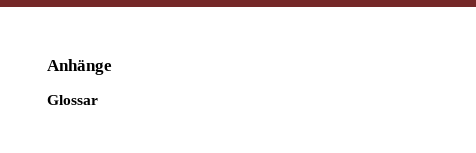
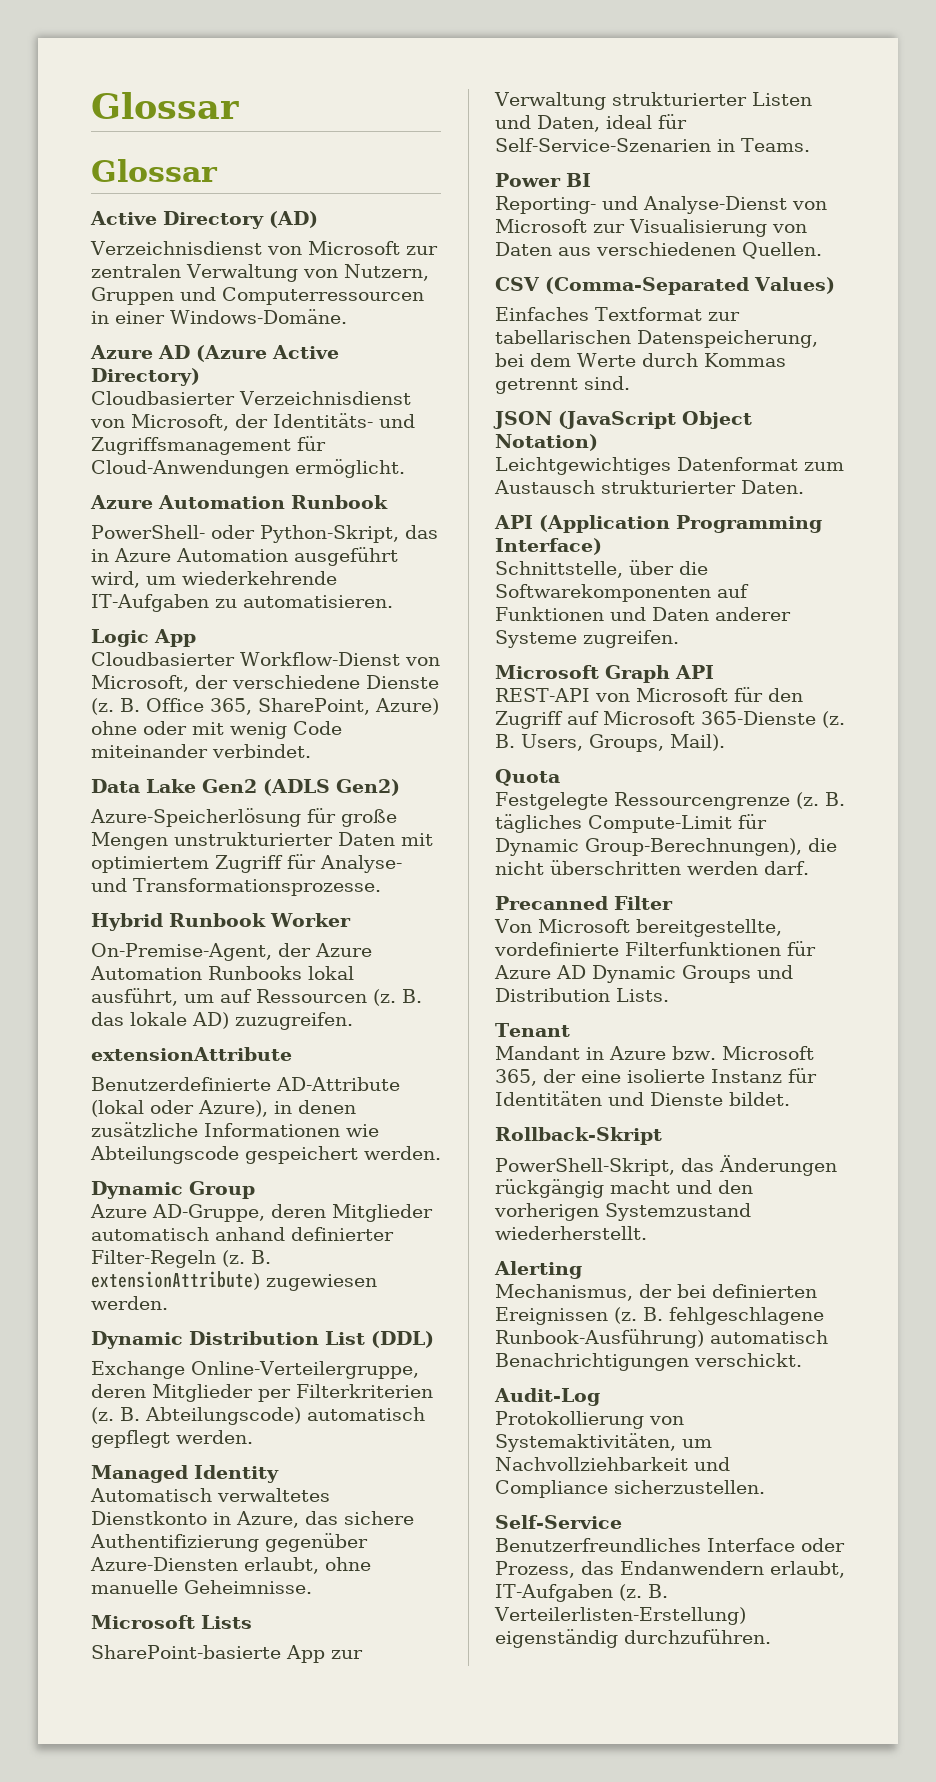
[47,59,112,75] [47,95,98,105] Anhänge // Glossar -> [91,92,239,119] [91,159,218,182] [90,211,318,229] [90,241,438,255] [91,264,429,282] [91,287,424,305] [91,309,347,324] [90,345,339,362] [91,368,200,386] [91,391,411,405] [90,413,415,431] [91,436,326,455] [91,459,405,478] [90,495,388,509] [91,525,438,543] [91,547,398,566] [91,571,337,588] [91,594,393,612] [91,629,196,647] [91,652,440,666] [91,675,439,692] [91,698,439,715] [91,721,342,739] [91,744,311,758] [91,779,400,796] [90,808,397,827] [91,832,433,850] [91,854,402,873] [91,878,381,896] [91,913,351,931] [91,943,372,961] [90,966,354,980] [91,988,422,1006] [91,1012,353,1030] [91,1047,292,1061] [91,1077,400,1091] [91,1100,356,1117] [91,1122,379,1137] [90,1146,441,1164] [91,1181,255,1199] [90,1204,433,1222] [91,1227,394,1241] [91,1250,271,1268] [91,1271,377,1291] [91,1296,168,1310] [91,1331,434,1349] [91,1361,419,1379] [91,1384,433,1402] [91,1407,425,1425] [91,1430,253,1448] [91,1465,279,1483] [90,1488,330,1502] [91,1511,414,1528] [90,1533,368,1552] [90,1557,371,1574] [91,1580,312,1594] [91,1615,252,1629] [91,1645,363,1663] [494,92,812,110] [495,114,687,132] [495,138,810,152] [495,173,591,187] [495,196,827,214] [495,219,807,237] [495,242,822,259] [495,277,835,295] [495,307,740,321] [495,330,818,348] [495,353,786,367] [495,376,630,394] [493,411,752,429] [495,434,598,451] [495,457,844,475] [494,480,804,494] [494,515,822,533] [495,538,602,555] [495,560,708,578] [495,584,749,602] [495,607,791,621] [495,630,679,648] [495,665,714,683] [495,687,803,702] [495,711,845,729] [495,734,725,752] [495,769,560,786] [495,792,845,810] [495,814,767,833] [495,838,837,856] [495,860,809,875] [495,896,673,910] [494,919,782,937] [494,941,816,956] [494,965,793,983] [495,988,669,1002] [495,1023,570,1037] [495,1046,814,1060] [495,1068,817,1086] [495,1091,790,1106] [495,1127,662,1145] [495,1155,837,1176] [495,1179,753,1198] [494,1203,751,1221] [495,1226,647,1240] [494,1261,582,1279] [495,1284,817,1301] [495,1307,824,1325] [495,1329,828,1348] [495,1353,802,1371] [494,1388,600,1406] [495,1411,684,1429] [495,1433,712,1452] [495,1457,730,1471] [495,1480,765,1498] [495,1515,622,1529] [495,1538,845,1552] [495,1561,845,1578] [495,1584,668,1602] [494,1607,746,1625] [495,1629,771,1648] Glossar // Glossar // Active Directory (AD) // Verzeichnisdienst von Microsoft zur zentralen Verwaltung von Nutzern, Gruppen und Computerressourcen in einer Windows-Domäne. // Azure AD (Azure Active Directory) // Cloudbasierter Verzeichnisdienst von Microsoft, der Identitäts- und Zugriffsmanagement für Cloud-Anwendungen ermöglicht. // Azure Automation Runbook // PowerShell- oder Python-Skript, das in Azure Automation ausgeführt wird, um wiederkehrende IT-Aufgaben zu automatisieren. // Logic App // Cloudbasierter Workflow-Dienst von Microsoft, der verschiedene Dienste (z. B. Office 365, SharePoint, Azure) ohne oder mit wenig Code miteinander verbindet. // Data Lake Gen2 (ADLS Gen2) // Azure-Speicherlösung für große Mengen unstrukturierter Daten mit optimiertem Zugriff für Analyse- und Transformationsprozesse. // Hybrid Runbook Worker // On-Premise-Agent, der Azure Automation Runbooks lokal ausführt, um auf Ressourcen (z. B. das lokale AD) zuzugreifen. // extensionAttribute // Benutzerdefinierte AD-Attribute (lokal oder Azure), in denen zusätzliche Informationen wie Abteilungscode gespeichert werden. // Dynamic Group // Azure AD-Gruppe, deren Mitglieder automatisch anhand definierter Filter-Regeln (z. B. extensionAttribute) zugewiesen werden. // Dynamic Distribution List (DDL) // Exchange Online-Verteilergruppe, deren Mitglieder per Filterkriterien (z. B. Abteilungscode) automatisch gepflegt werden. // Managed Identity // Automatisch verwaltetes Dienstkonto in Azure, das sichere Authentifizierung gegenüber Azure-Diensten erlaubt, ohne manuelle Geheimnisse. // Microsoft Lists // SharePoint-basierte App zur Verwaltung strukturierter Listen und Daten, ideal für Self-Service-Szenarien in Teams. // Power BI // Reporting- und Analyse-Dienst von Microsoft zur Visualisierung von Daten aus verschiedenen Quellen. // CSV (Comma-Separated Values) // Einfaches Textformat zur tabellarischen Datenspeicherung, bei dem Werte durch Kommas getrennt sind. // JSON (JavaScript Object Notation) // Leichtgewichtiges Datenformat zum Austausch strukturierter Daten. // API (Application Programming Interface) // Schnittstelle, über die Softwarekomponenten auf Funktionen und Daten anderer Systeme zugreifen. // Microsoft Graph API // REST-API von Microsoft für den Zugriff auf Microsoft 365-Dienste (z. B. Users, Groups, Mail). // Quota // Festgelegte Ressourcengrenze (z. B. tägliches Compute-Limit für Dynamic Group-Berechnungen), die nicht überschritten werden darf. // Precanned Filter // Von Microsoft bereitgestellte, vordefinierte Filterfunktionen für Azure AD Dynamic Groups und Distribution Lists. // Tenant // Mandant in Azure bzw. Microsoft 365, der eine isolierte Instanz für Identitäten und Dienste bildet. // Rollback-Skript // PowerShell-Skript, das Änderungen rückgängig macht und den vorherigen Systemzustand wiederherstellt. // Alerting // Mechanismus, der bei definierten Ereignissen (z. B. fehlgeschlagene Runbook-Ausführung) automatisch Benachrichtigungen verschickt. // Audit-Log // Protokollierung von Systemaktivitäten, um Nachvollziehbarkeit und Compliance sicherzustellen. // Self-Service // Benutzerfreundliches Interface oder Prozess, das Endanwendern erlaubt, IT-Aufgaben (z. B. Verteilerlisten-Erstellung) eigenständig durchzuführen.

